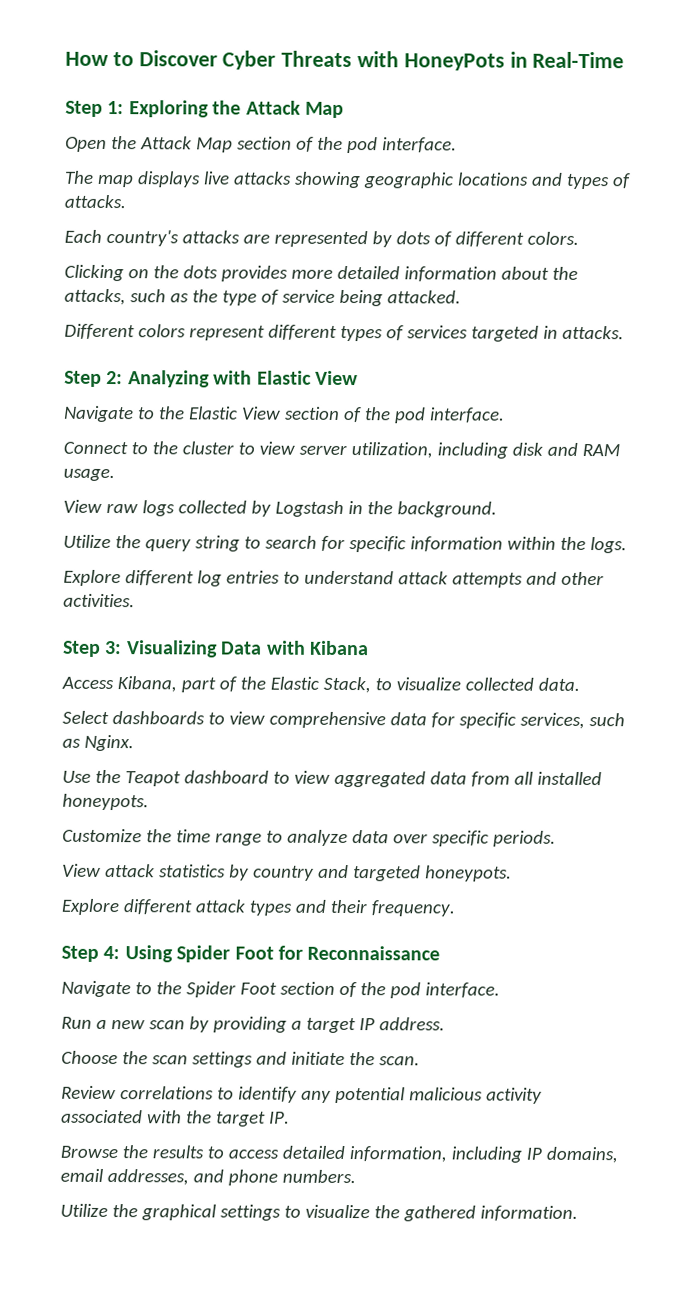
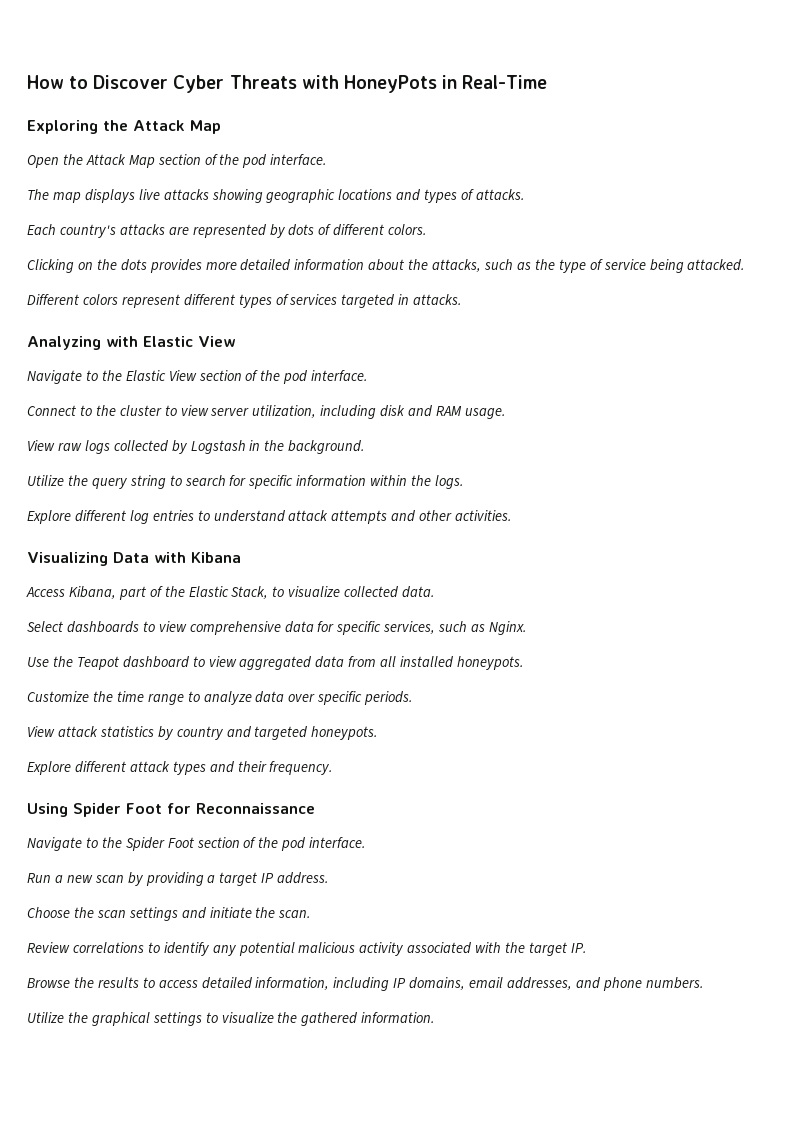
[65,100,125,117] Step 1: -> (548, 82) none
[64,370,124,387] Step 2: -> (463, 299) none
[63,640,123,657] Step 3: -> (513, 515) none
[61,945,121,962] Step 4: -> (334, 768) none

